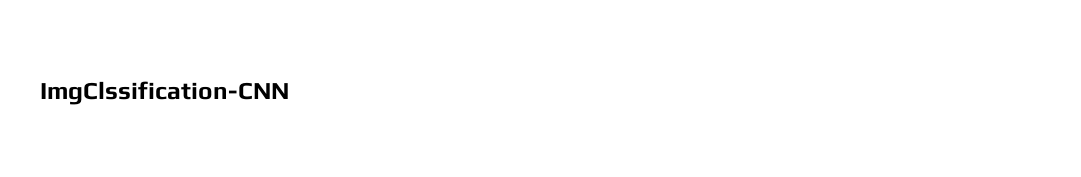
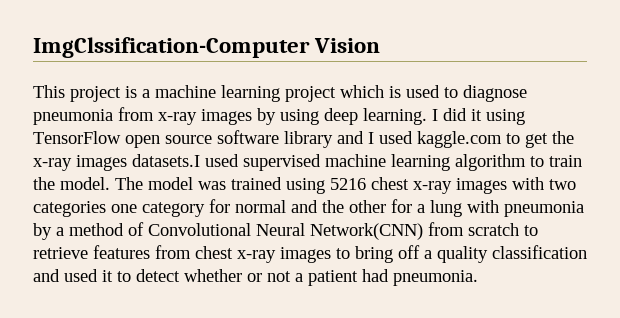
[40,81,289,105] ImgClssification-CNN -> [33,37,381,58] [33,85,527,102] [33,107,525,125] [33,130,574,148] [33,154,582,171] [33,177,576,194] [33,199,584,217] [33,222,538,240] [33,245,587,263] [33,269,478,286] ImgClssification-Computer Vision // This project is a machine learning project which is used to diagnose pneumonia from x-ray images by using deep learning. I did it using TensorFlow open source software library and I used kaggle.com to get the x-ray images datasets.I used supervised machine learning algorithm to train the model. The model was trained using 5216 chest x-ray images with two categories one category for normal and the other for a lung with pneumonia by a method of Convolutional Neural Network(CNN) from scratch to retrieve features from chest x-ray images to bring off a quality classification and used it to detect whether or not a patient had pneumonia.

